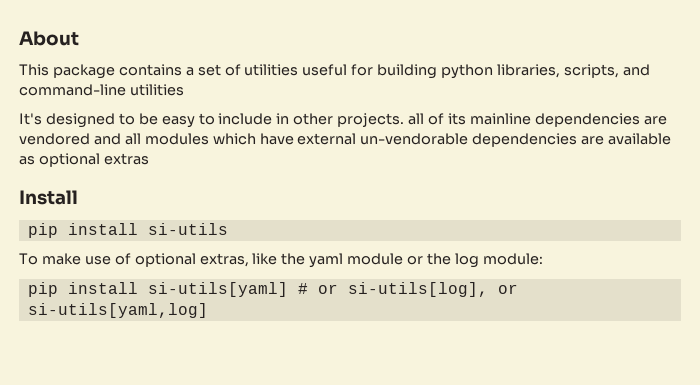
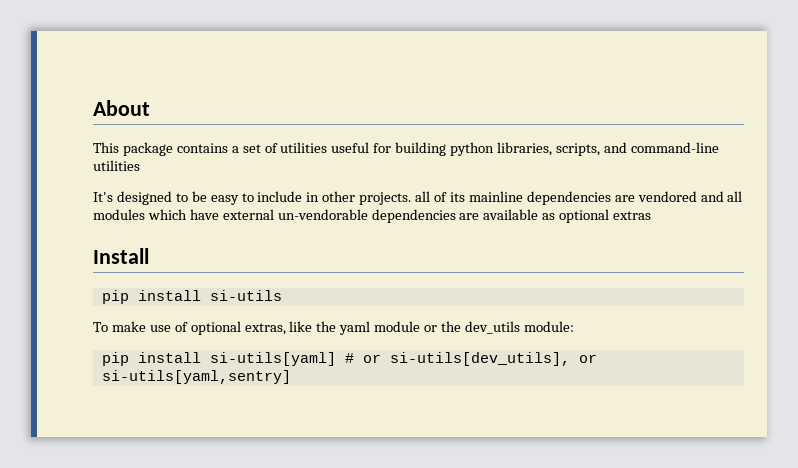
[454,253,479,268] log -> [464,321,520,334] dev_utils
[347,282,518,297] [27,303,208,318] si-utils[log], or si-utils[yaml,log] -> [389,352,597,366] [101,370,291,384] si-utils[dev_utils], or si-utils[yaml,sentry]

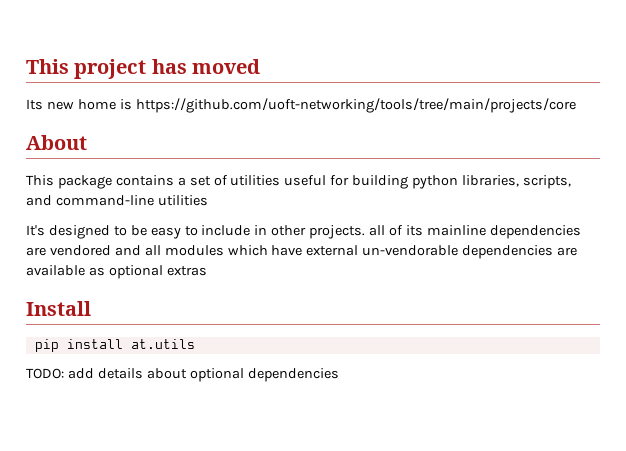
(93, 108) none -> [26,59,261,79] [26,98,576,113] This project has moved // Its new home is https://github.com/uoft-networking/tools/tree/main/projects/core //
[209,290,282,301] [93,321,574,335] [101,352,597,366] [101,370,291,384] si-utils // To make use of optional extras, like the yaml module or the dev_utils module: // pip install si-utils[yaml] # or si-utils[dev_utils], or si-utils[yaml,sentry] -> [130,339,195,349] [26,368,339,382] at.utils // TODO: add details about optional dependencies

